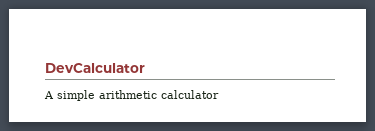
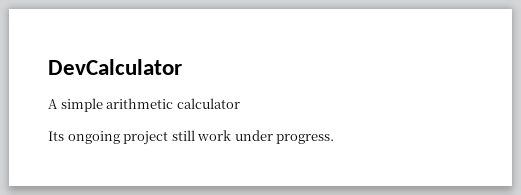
(219, 94) none -> [48,130,335,145] // Its ongoing project still work under progress.

